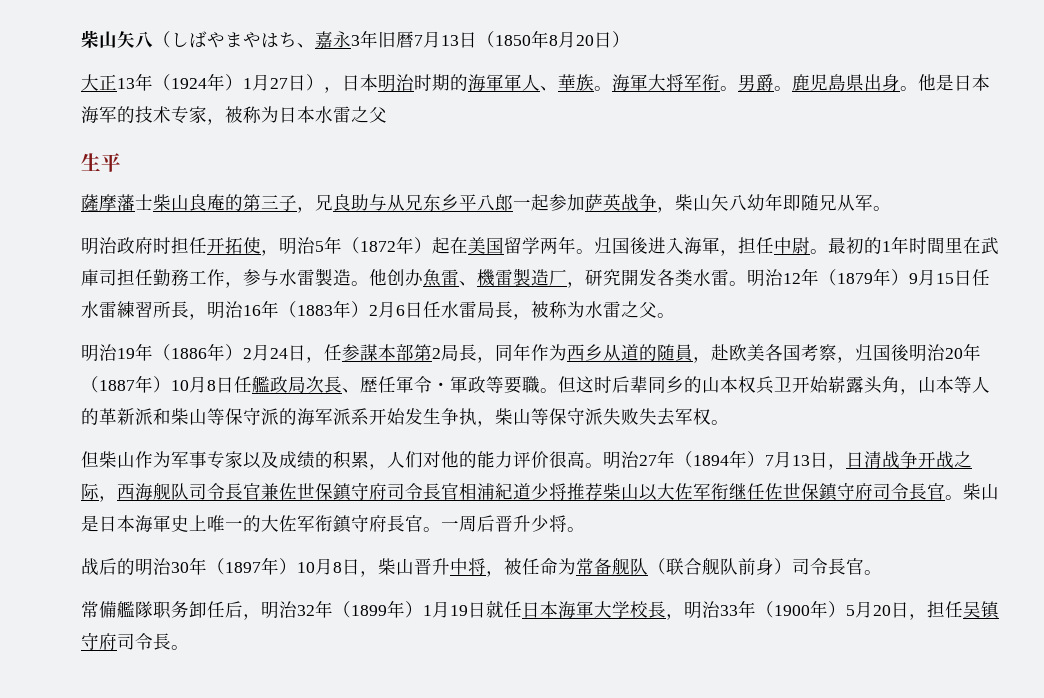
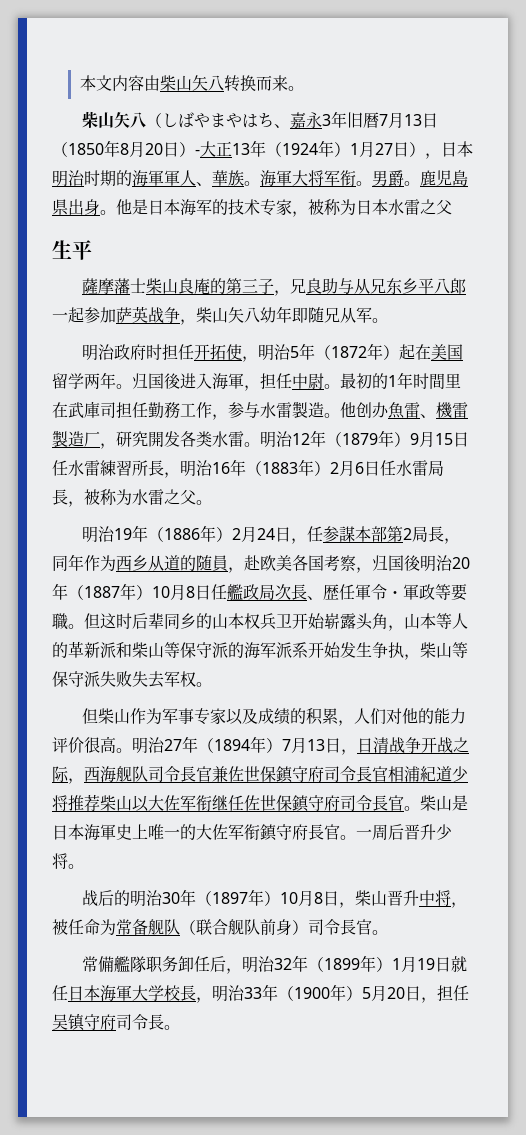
(81, 39) none -> [79,75,304,92] 本文内容由柴山矢八转换而来。 //
(630, 39) // -> [195,149,200,155] -

